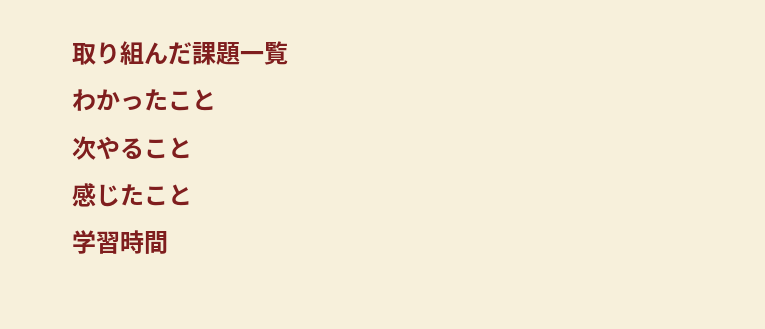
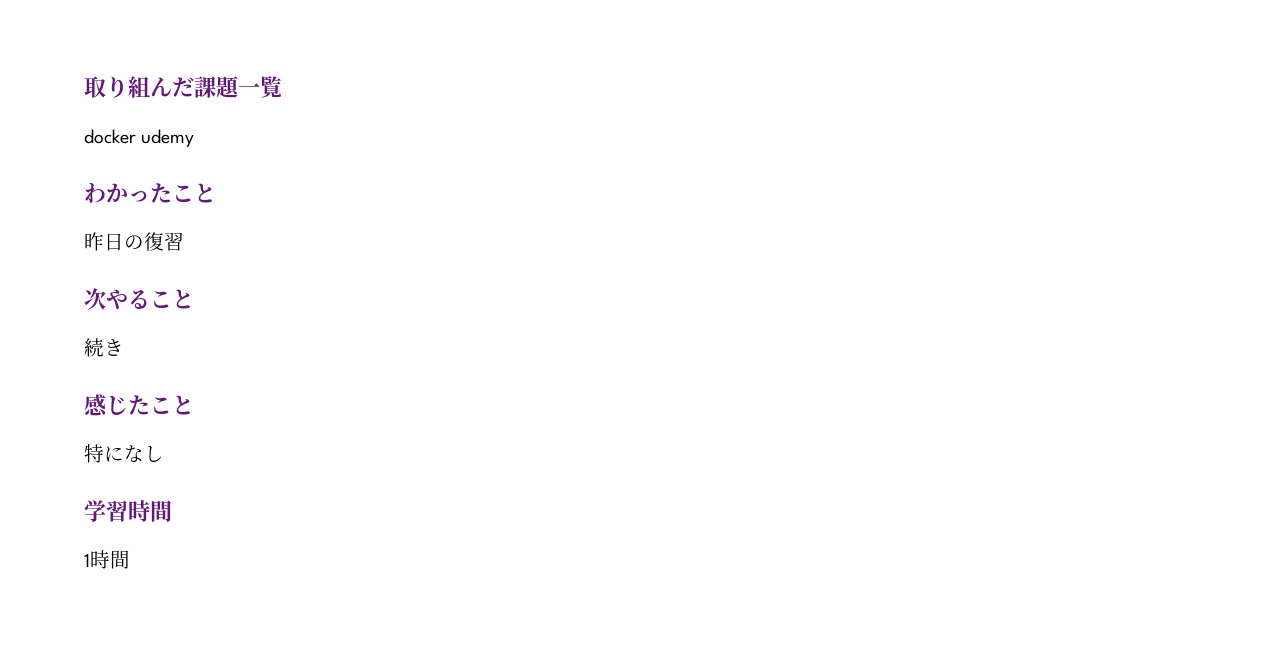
(288, 53) none -> [84,129,195,148] // docker udemy
(216, 100) none -> [84,232,184,251] // 昨日の復習
(192, 148) none -> [84,338,124,357] // 続き
(192, 195) none -> [84,444,164,463] // 特になし
(168, 242) none -> [84,550,130,569] // 1時間

